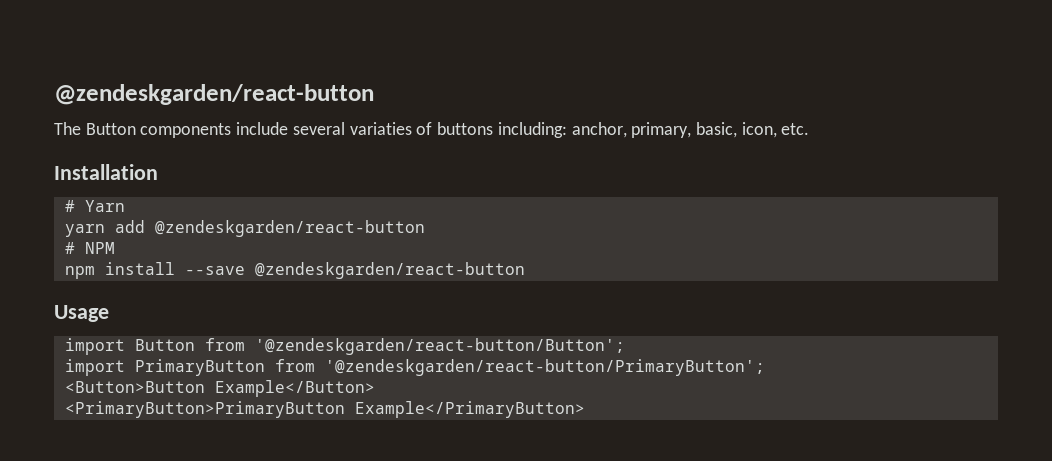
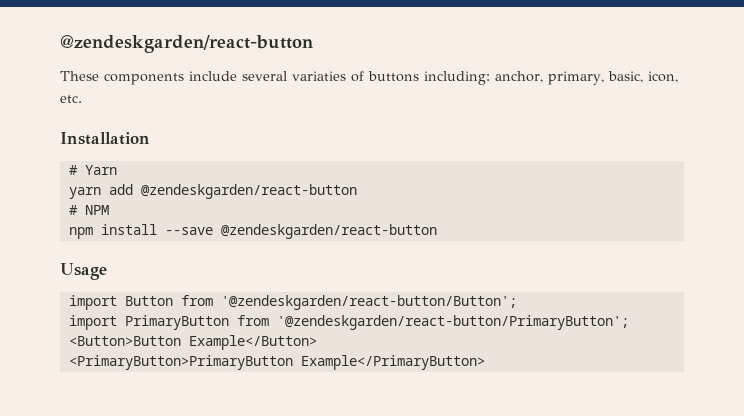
[54,84,374,105] [54,122,136,135] @zendeskgarden/react-button // The Button -> [60,35,313,53] [60,71,99,81] @zendeskgarden/react-button // These

